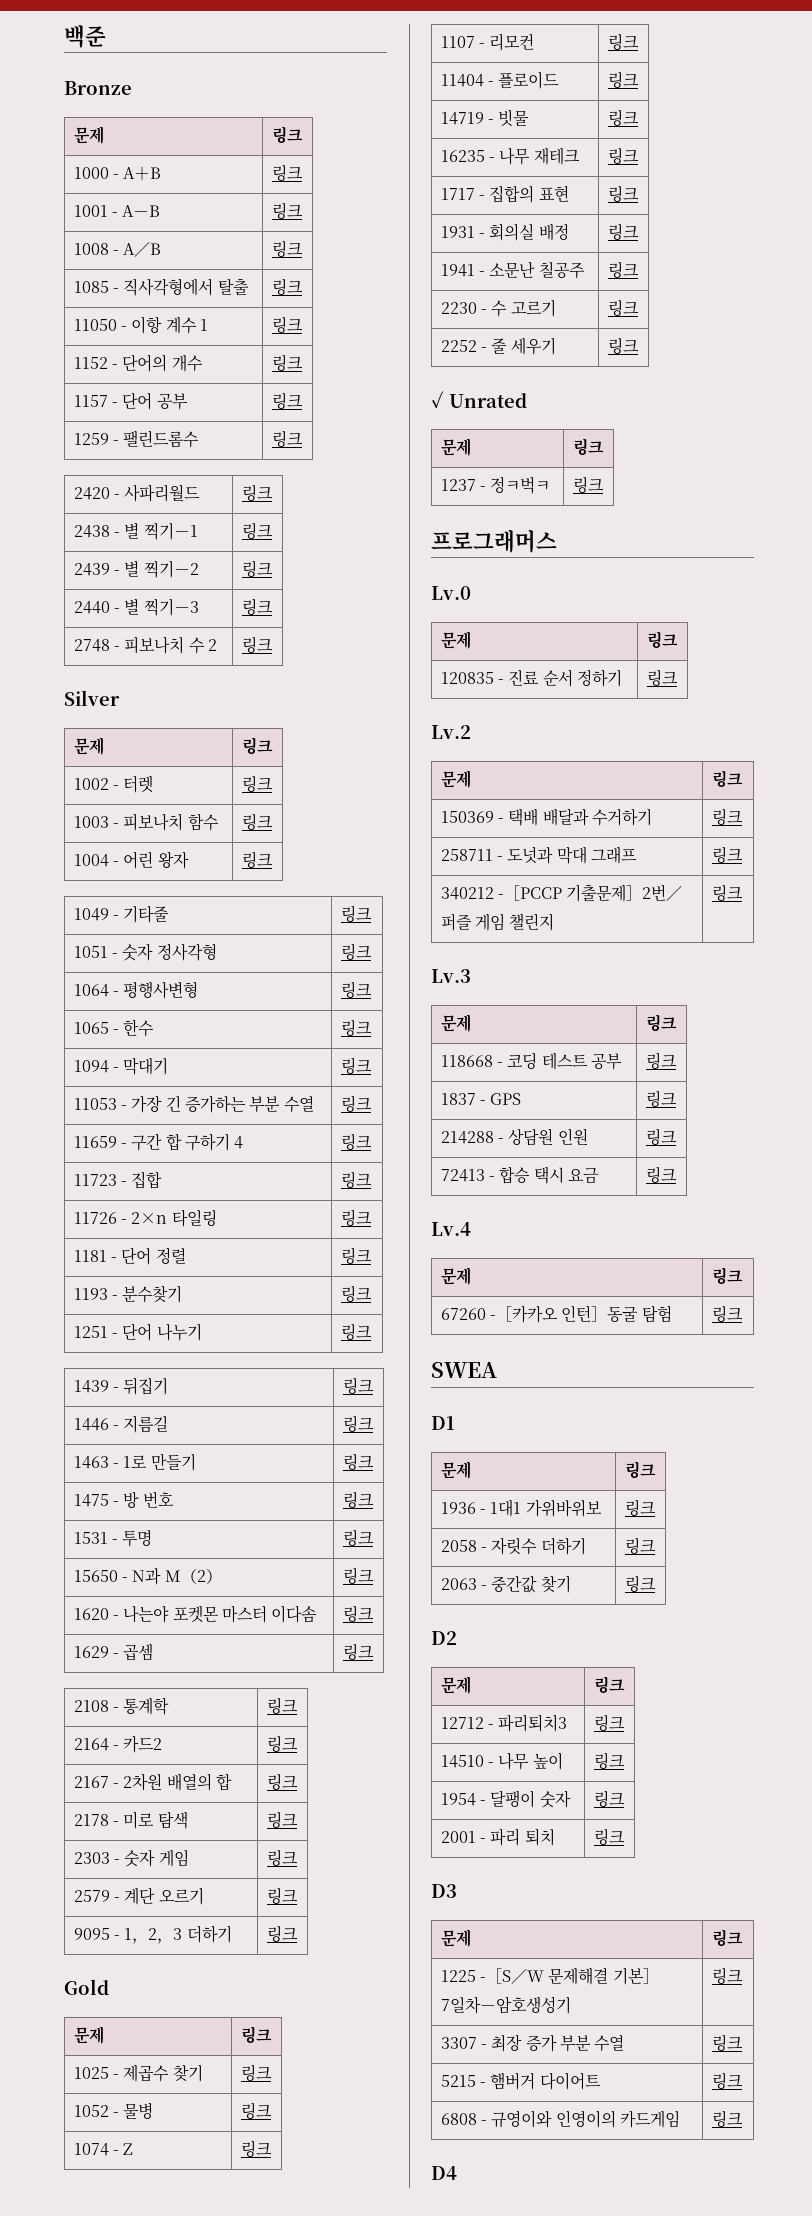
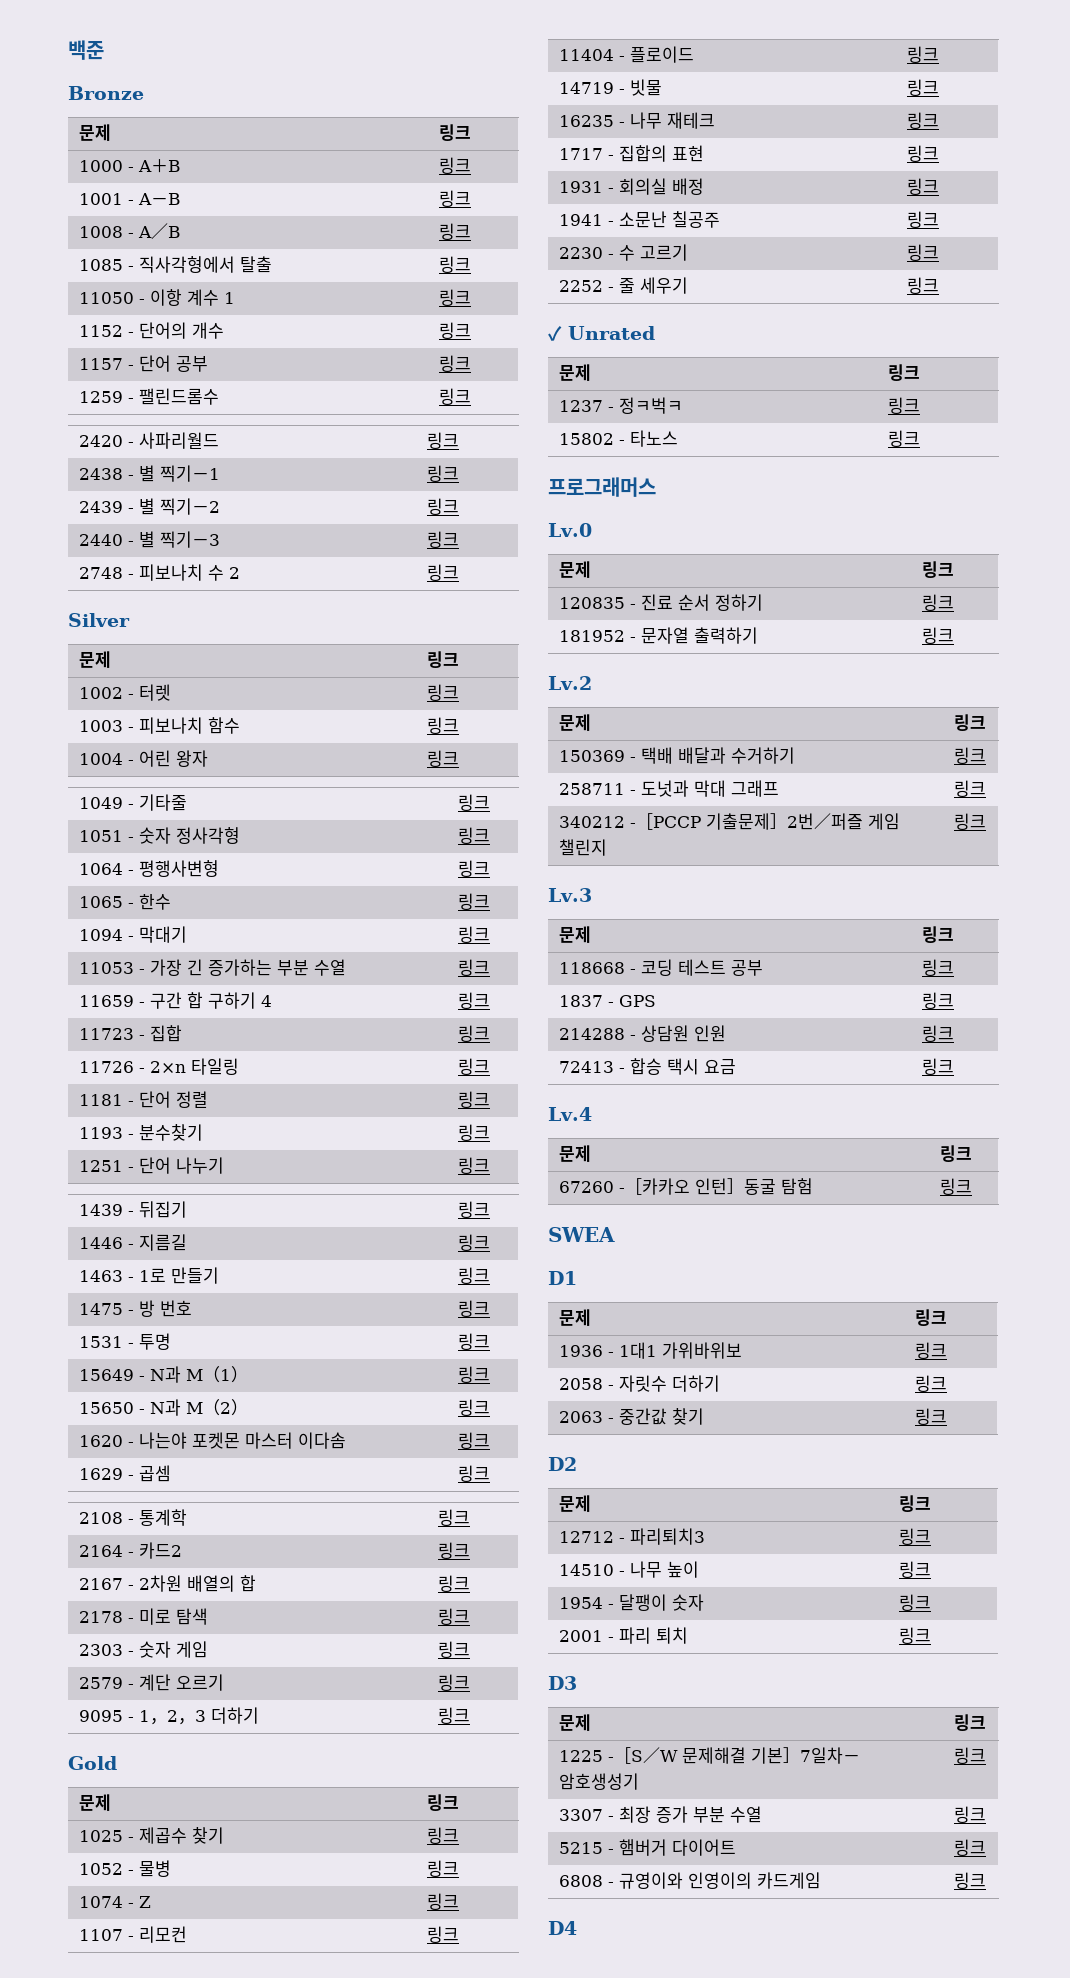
(374, 1537) none -> [78,1366,248,1383] [457,1366,490,1383] // 15649 - N과 M（1） | 링크
(604, 484) none -> [558,430,678,447] [887,430,920,447] // 15802 - 타노스 | 링크
(678, 677) none -> [558,627,758,644] [921,627,954,644] // 181952 - 문자열 출력하기 | 링크

